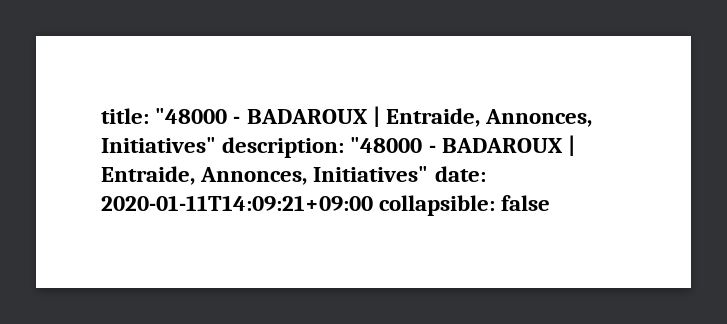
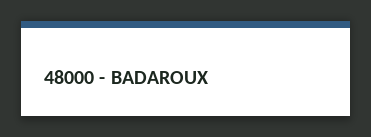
[101,106,593,127] [101,135,576,158] [101,166,486,185] [101,195,551,216] title: "48000 - BADAROUX | Entraide, Annonces, Initiatives" description: "48000 - BADAROUX | Entraide, Annonces, Initiatives" date: 2020-01-11T14:09:21+09:00 collapsible: false -> [44,70,208,84] 48000 - BADAROUX

